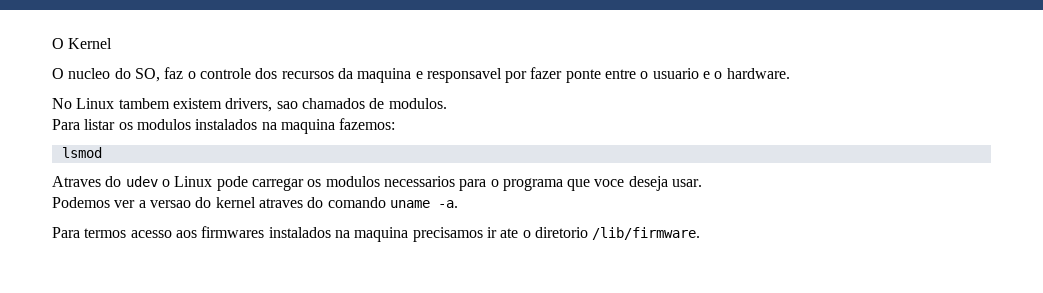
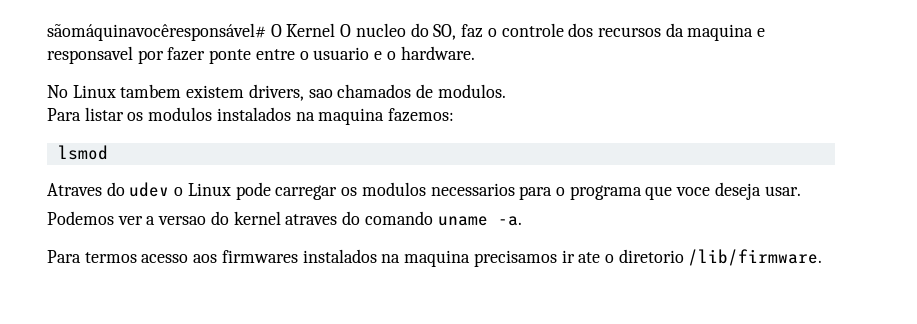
(52, 43) none -> [47,23,266,41] sãomáquinavocêresponsável#
(113, 43) // -> (336, 30) none

